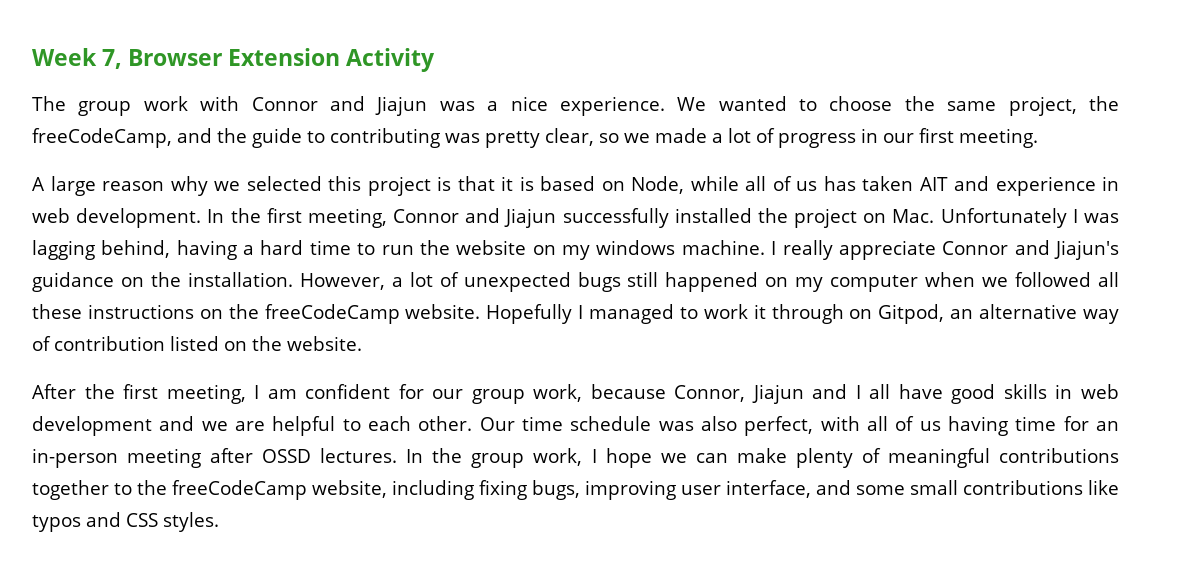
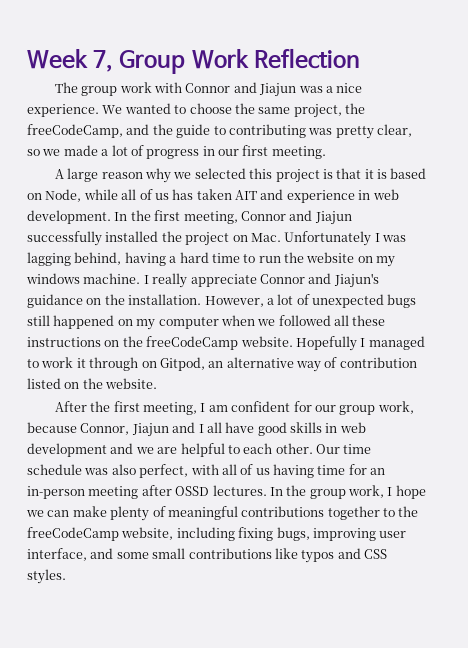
[128,48,436,72] Browser Extension Activity -> [119,48,360,74] Group Work Reflection

